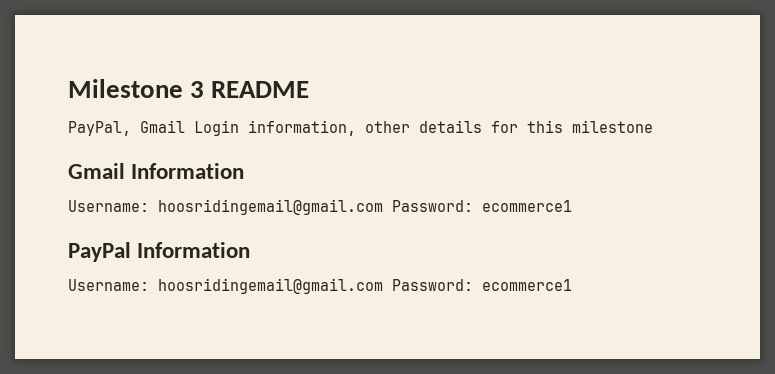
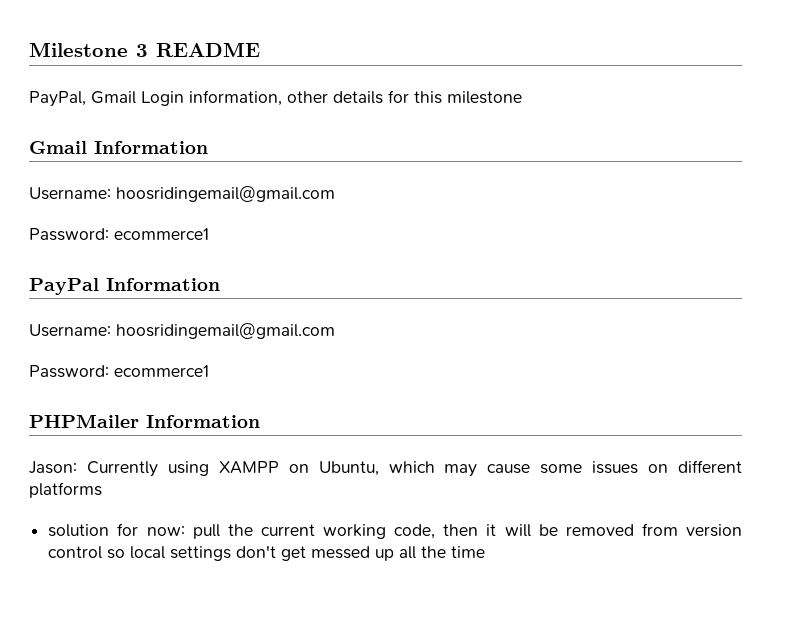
(383, 207) none -> (335, 194) //
[392,279,572,291] Password: ecommerce1 -> [29,365,209,378] [29,414,260,428] [29,460,742,477] [29,482,102,498] [48,523,742,539] [48,545,486,561] // Password: ecommerce1 // PHPMailer Information // Jason: Currently using XAMPP on Ubuntu, which may cause some issues on different platforms // solution for now: pull the current working code, then it will be removed from version control so local settings don't get messed up all the time

